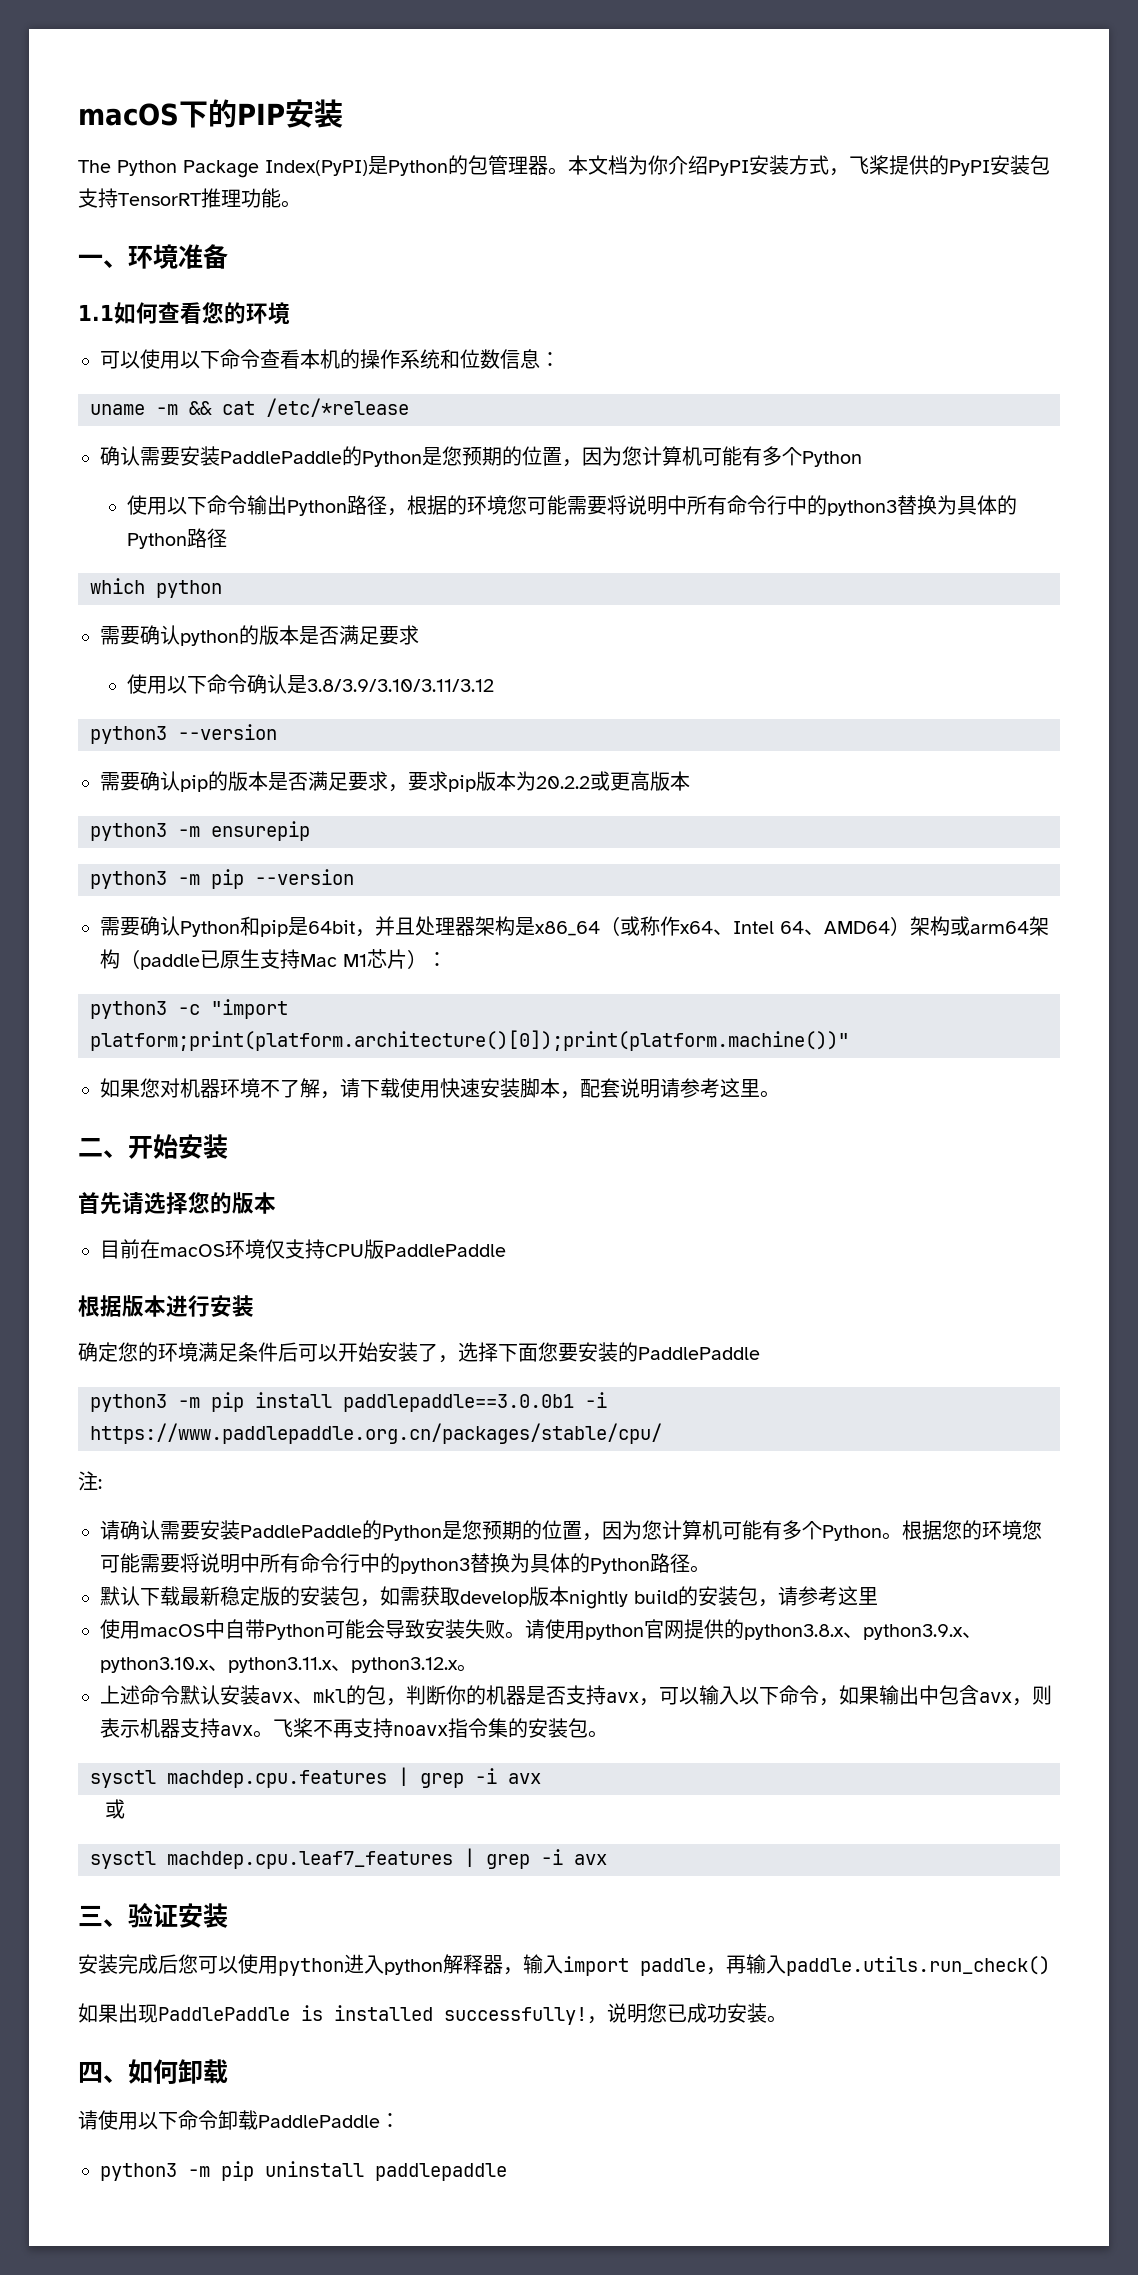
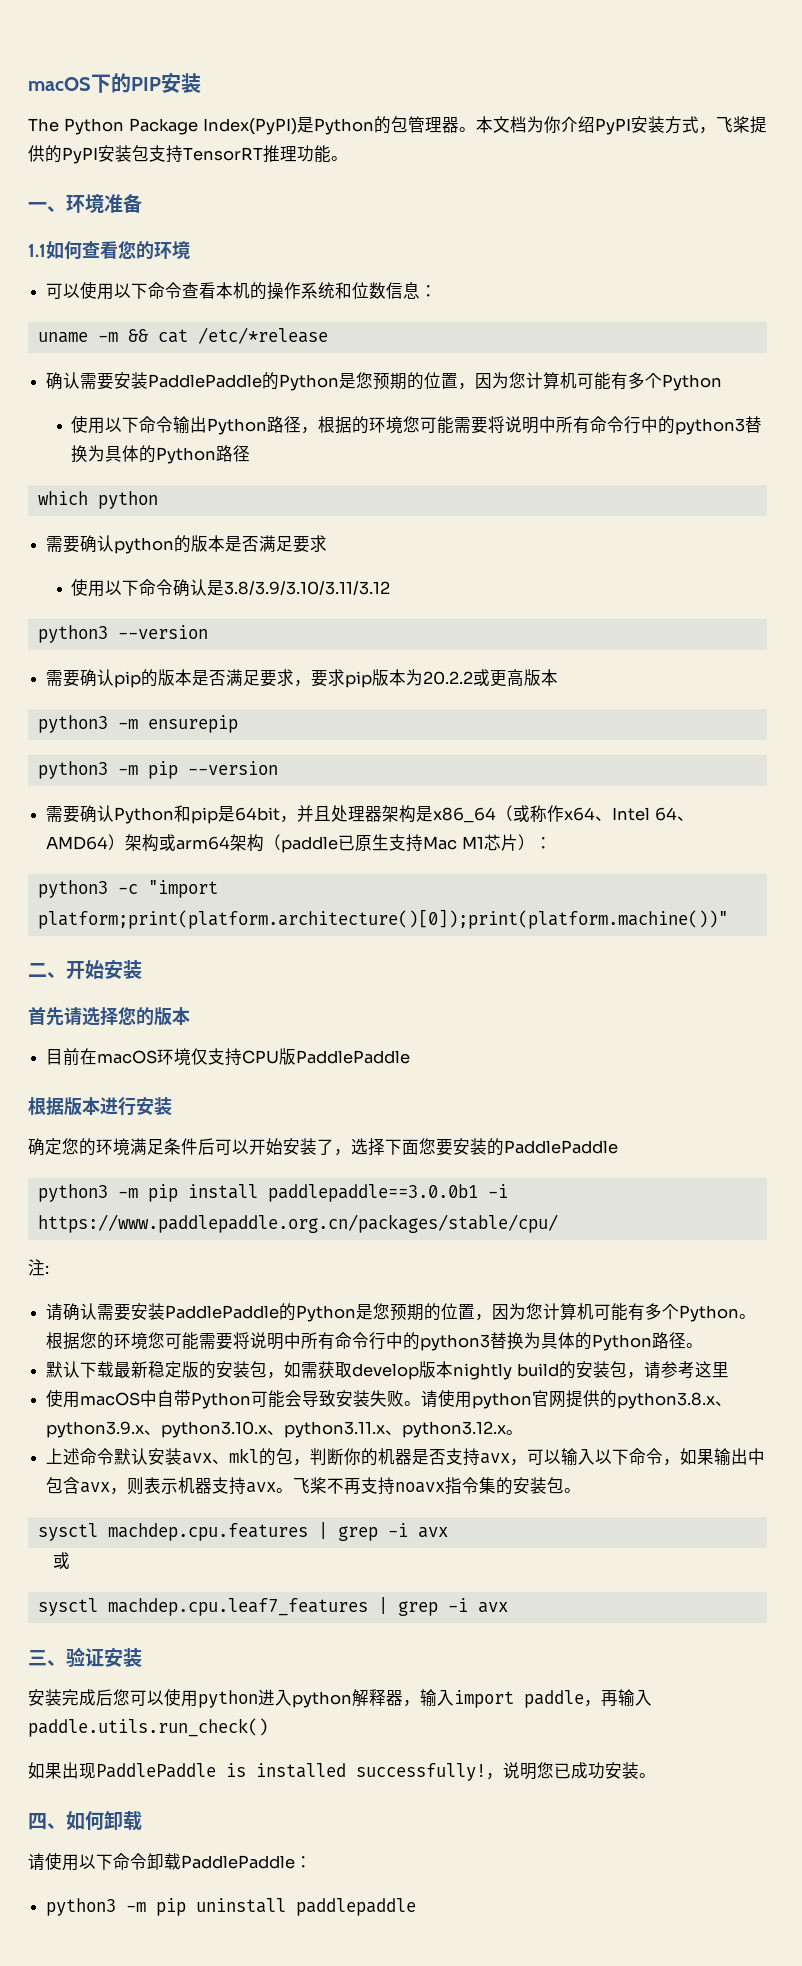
[100,1078,780,1099] // 如果您对机器环境不了解，请下载使用快速安装脚本，配套说明请参考这里。 -> (728, 919) none

